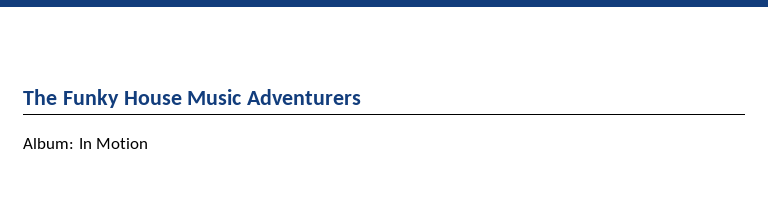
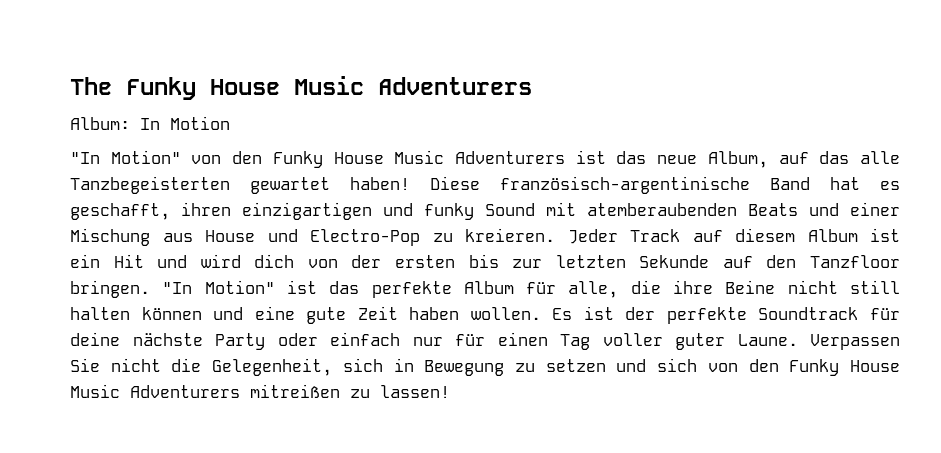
(149, 143) none -> [70,150,900,168] [70,176,900,194] [70,202,900,220] [70,228,900,246] [70,254,900,268] [70,280,900,298] [70,306,901,324] [70,332,900,350] [70,358,900,376] [70,384,450,398] // "In Motion" von den Funky House Music Adventurers ist das neue Album, auf das alle Tanzbegeisterten gewartet haben! Diese französisch-argentinische Band hat es geschafft, ihren einzigartigen und funky Sound mit atemberaubenden Beats und einer Mischung aus House und Electro-Pop zu kreieren. Jeder Track auf diesem Album ist ein Hit und wird dich von der ersten bis zur letzten Sekunde auf den Tanzfloor bringen. "In Motion" ist das perfekte Album für alle, die ihre Beine nicht still halten können und eine gute Zeit haben wollen. Es ist der perfekte Soundtrack für deine nächste Party oder einfach nur für einen Tag voller guter Laune. Verpassen Sie nicht die Gelegenheit, sich in Bewegung zu setzen und sich von den Funky House Music Adventurers mitreißen zu lassen!

